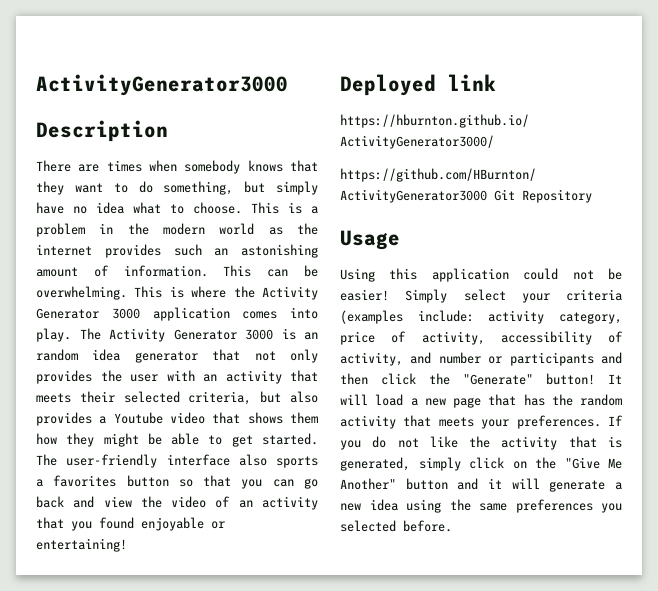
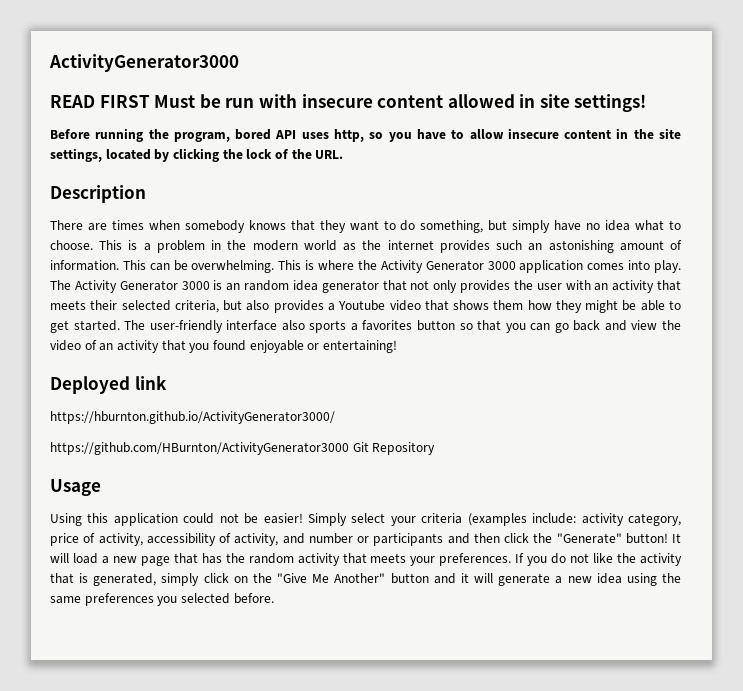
(288, 85) none -> [50,94,647,112] [50,128,681,142] [50,148,344,162] // READ FIRST Must be run with insecure content allowed in site settings! // Before running the program, bored API uses http, so you have to allow insecure content in the site settings, located by clicking the lock of the URL.

